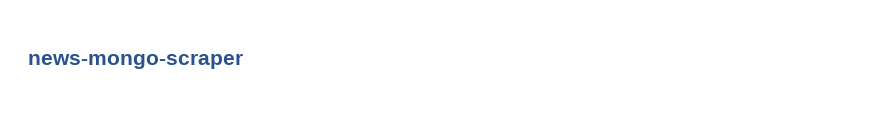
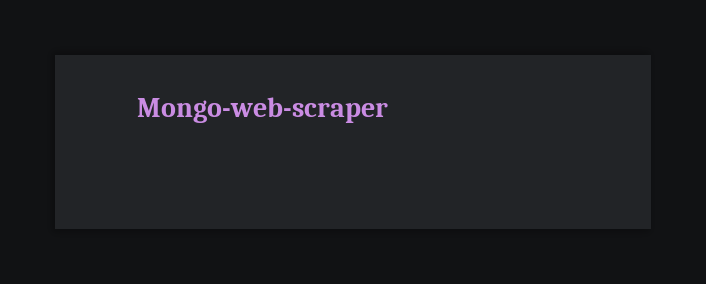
[28,53,243,69] news-mongo-scraper -> [137,97,388,123] Mongo-web-scraper

